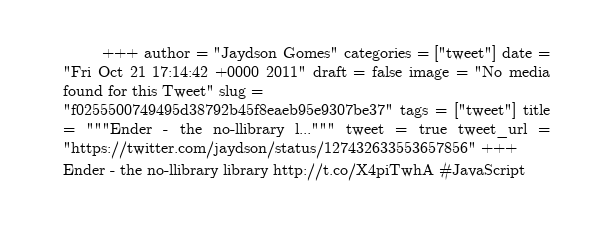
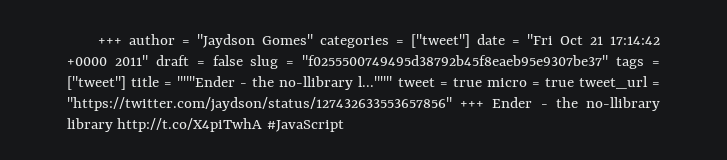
[408,66,550,80] [63,85,214,98] image = "No media found for this Tweet" -> (243, 60) none
(447, 129) none -> [486,78,574,87] micro = true

